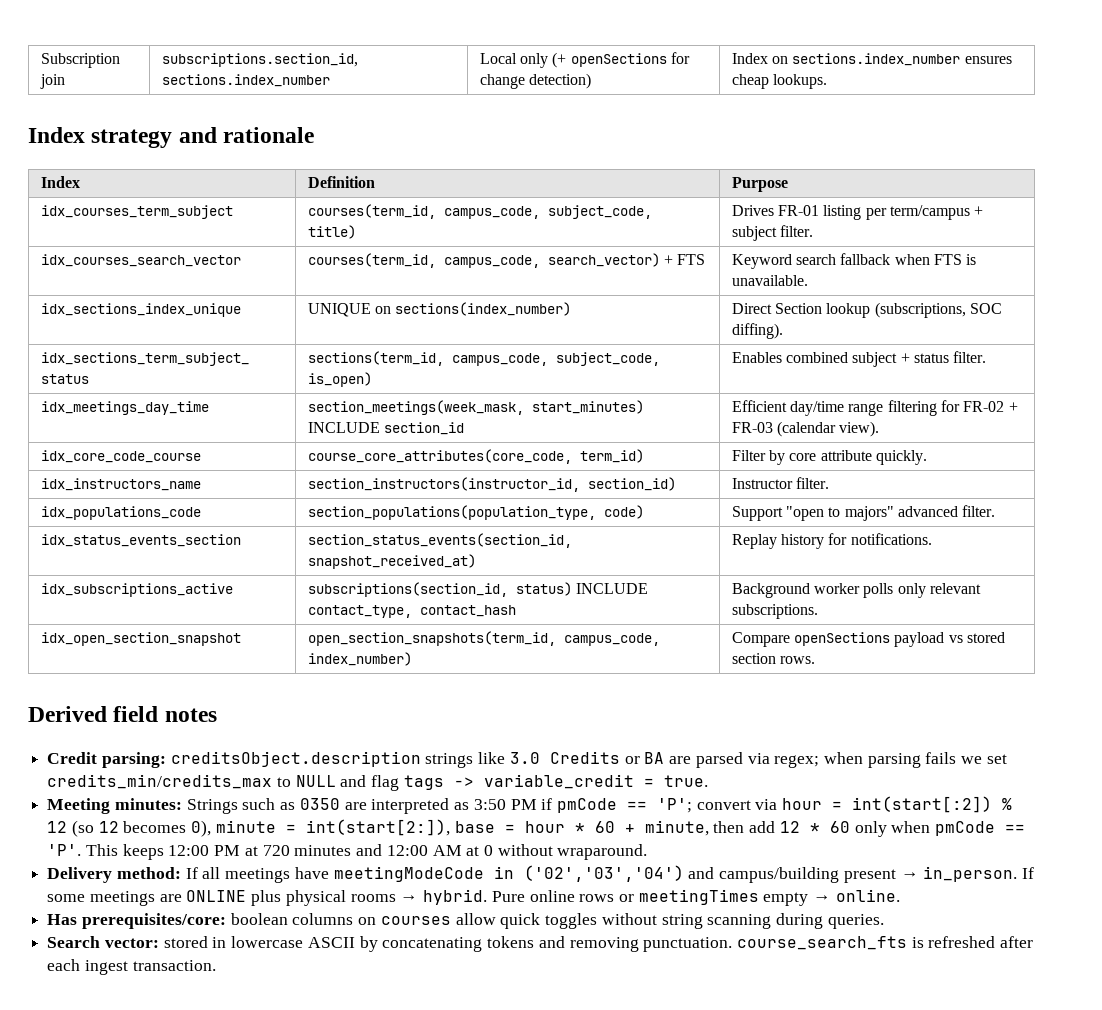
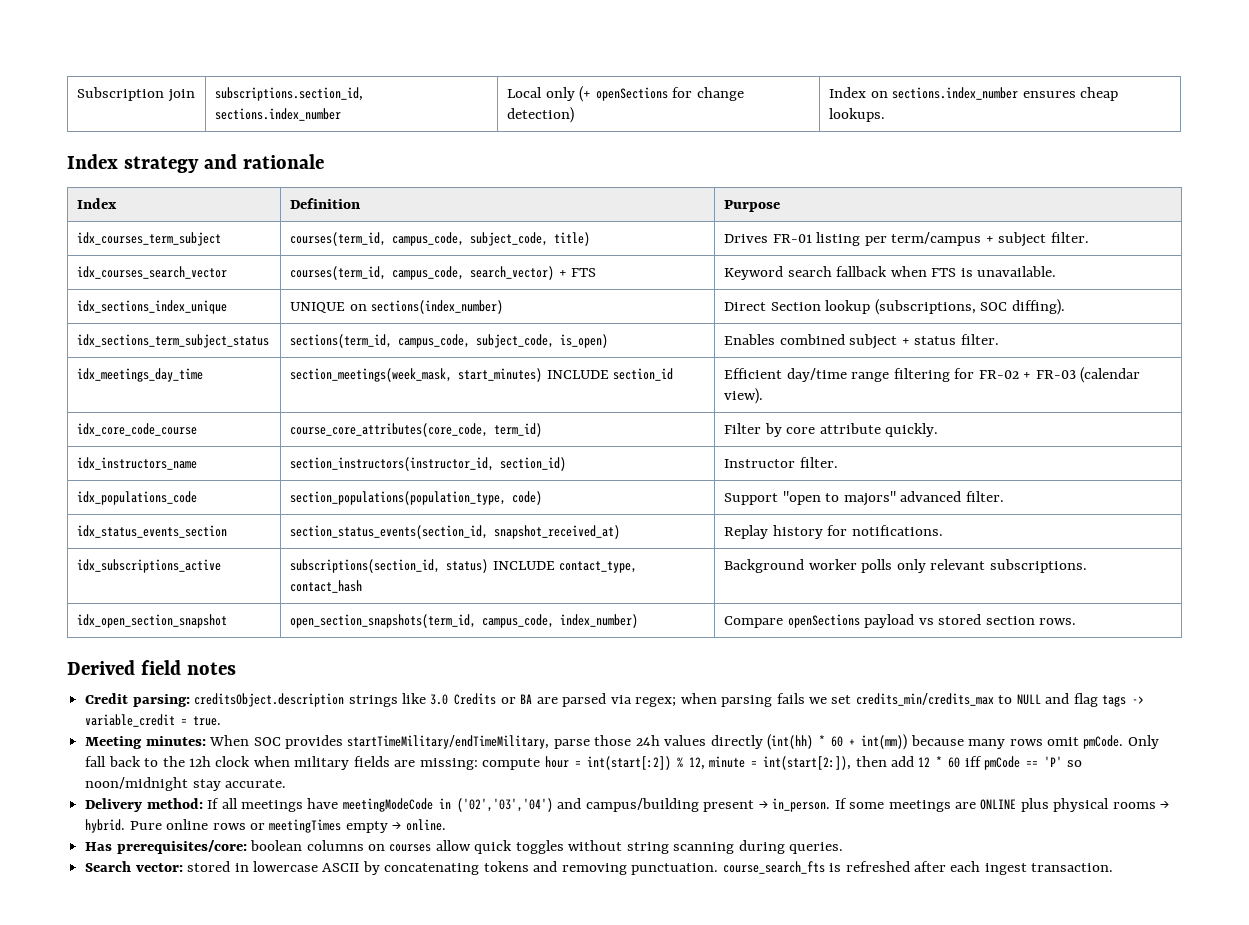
[186,796,1013,814] [47,819,709,837] Strings such as 0350 are interpreted as 3:50 PM if pmCode == 'P'; convert via hour = int(start[:2]) % 12 (so 12 becomes 0), minute = int(start[2:]), base = hour * 60 + minute, -> [209,734,1159,750] [85,756,852,770] When SOC provides startTimeMilitary/endTimeMilitary, parse those 24h values directly (int(hh) * 60 + int(mm)) because many rows omit pmCode. Only fall back to the 12h clock when military fields are missing: compute hour = int(start[:2]) % 12, minute = int(start[2:]),
[854,821,1025,837] [47,844,648,860] only when pmCode == 'P'. This keeps 12:00 PM at 720 minutes and 12:00 AM at 0 without wraparound. -> [964,756,1082,770] [85,777,287,791] iff pmCode == 'P' so noon/midnight stay accurate.

